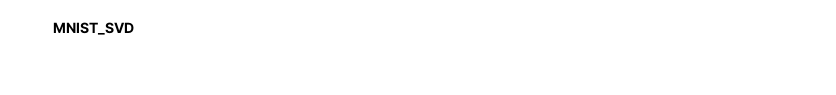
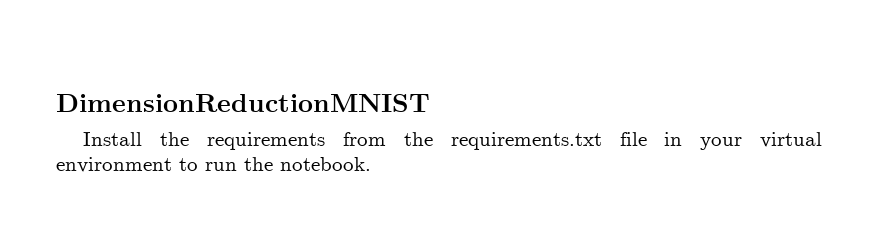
[53,22,134,35] MNIST_SVD -> [56,94,430,112] [83,132,823,150] [56,157,371,173] DimensionReductionMNIST // Install the requirements from the requirements.txt file in your virtual environment to run the notebook.

